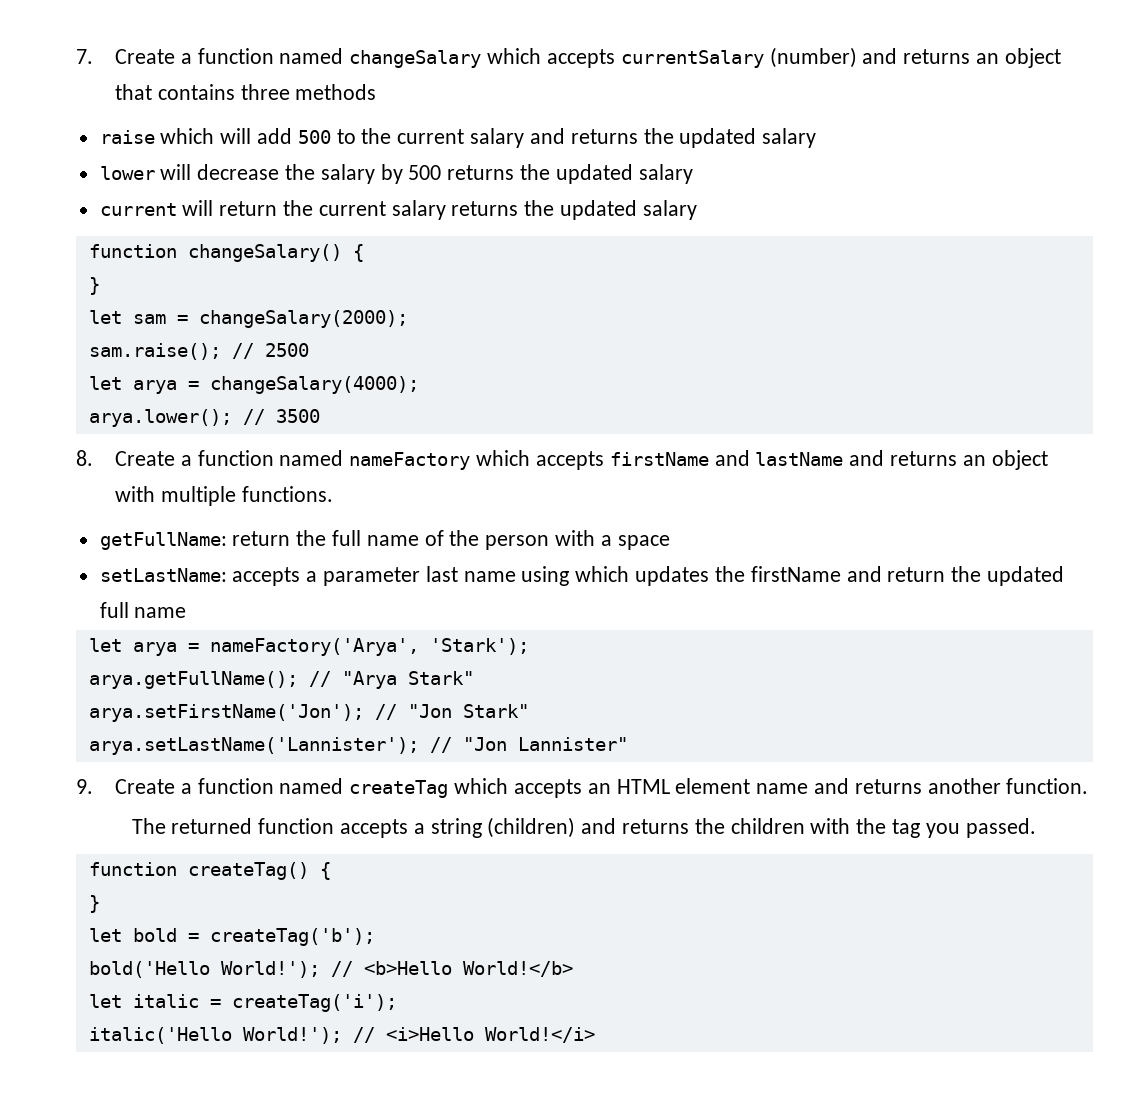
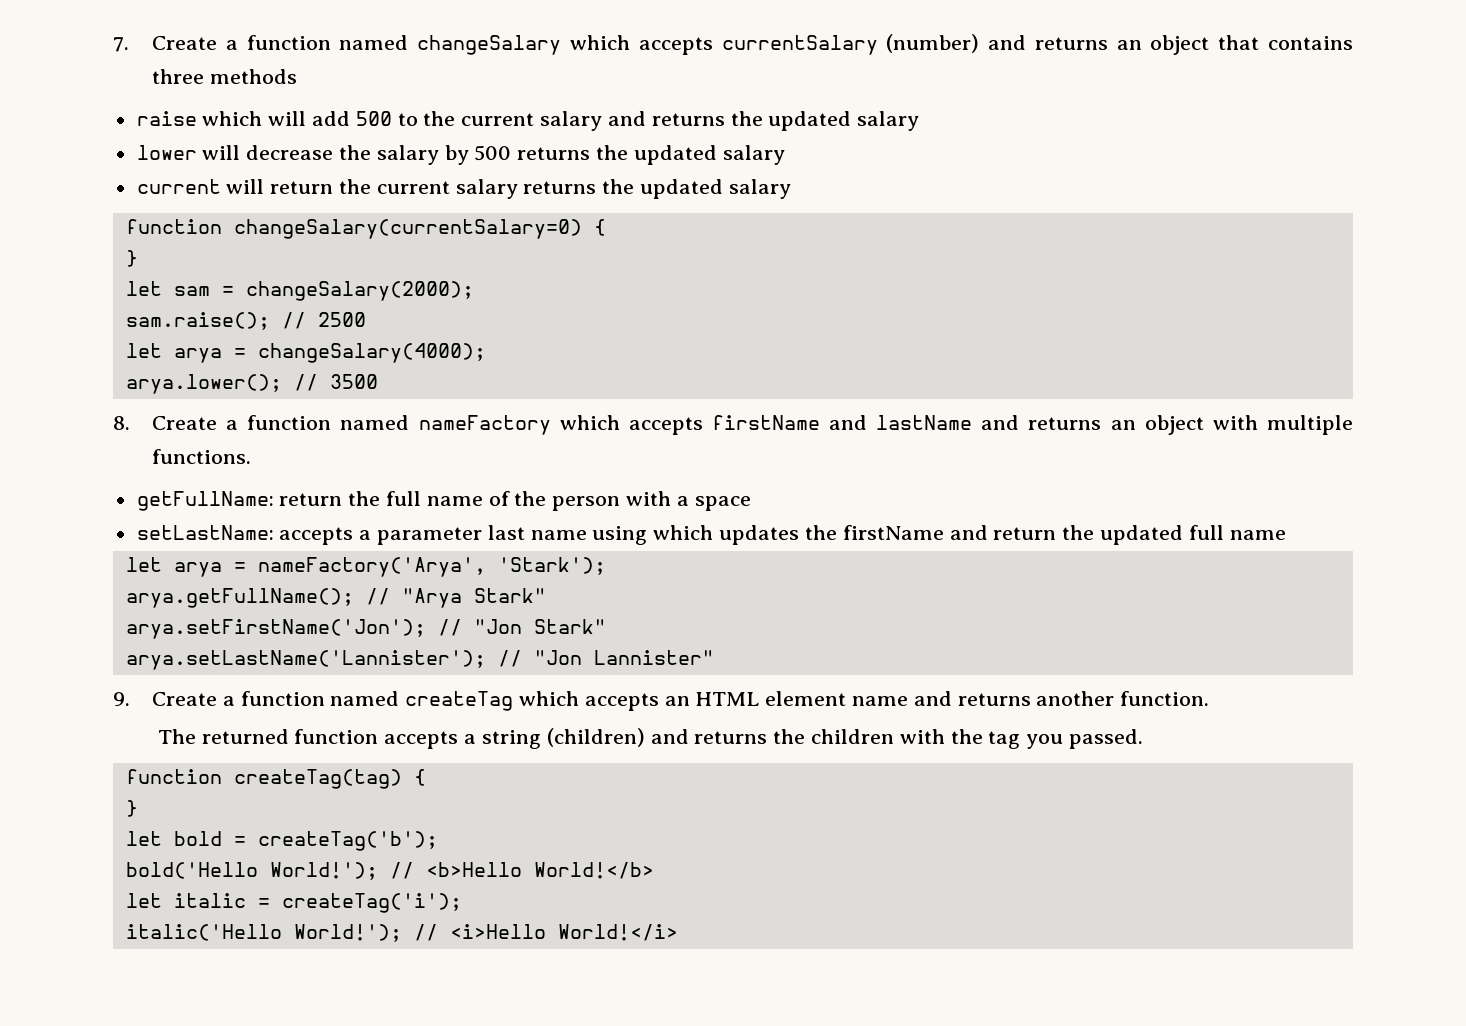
[187,244,342,262] changeSalary() -> [233,219,582,239] changeSalary(currentSalary=0)
[187,862,309,880] createTag() -> [233,769,402,789] createTag(tag)

